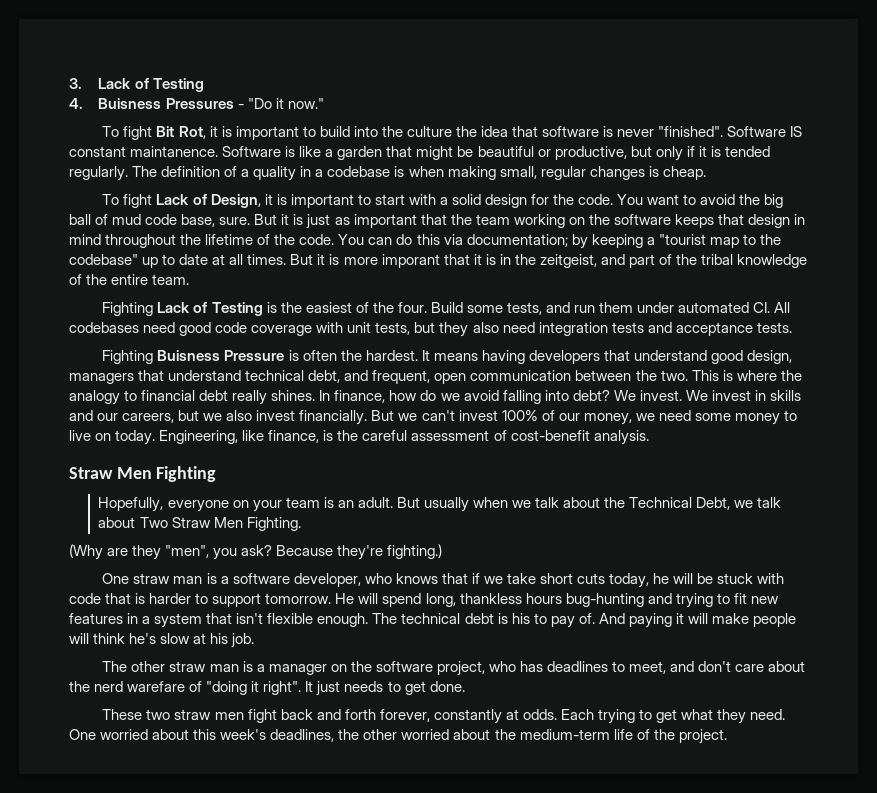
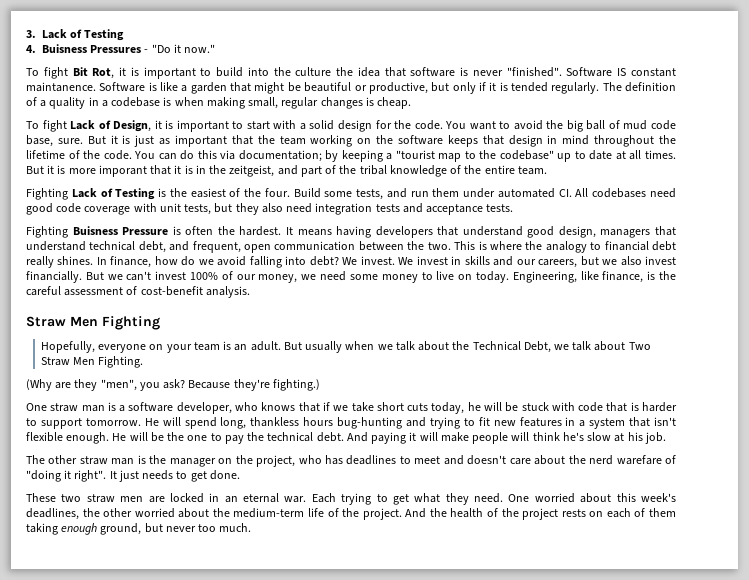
[372,613,595,628] The technical debt is his to pay of. -> [112,432,344,444] He will be the one to pay the technical debt.
[256,664,265,672] a -> [149,455,167,464] the
[375,661,433,672] software -> (253, 459) none
[629,661,732,674] meet, and don't -> [414,455,507,465] meet and doesn't
[247,709,557,724] fight back and forth forever, constantly at odds. -> [148,493,307,503] are locked in an eternal war.
(727, 736) none -> [405,508,676,520] [26,523,252,535] And the health of the project rests on each of them taking enough ground, but never too much.

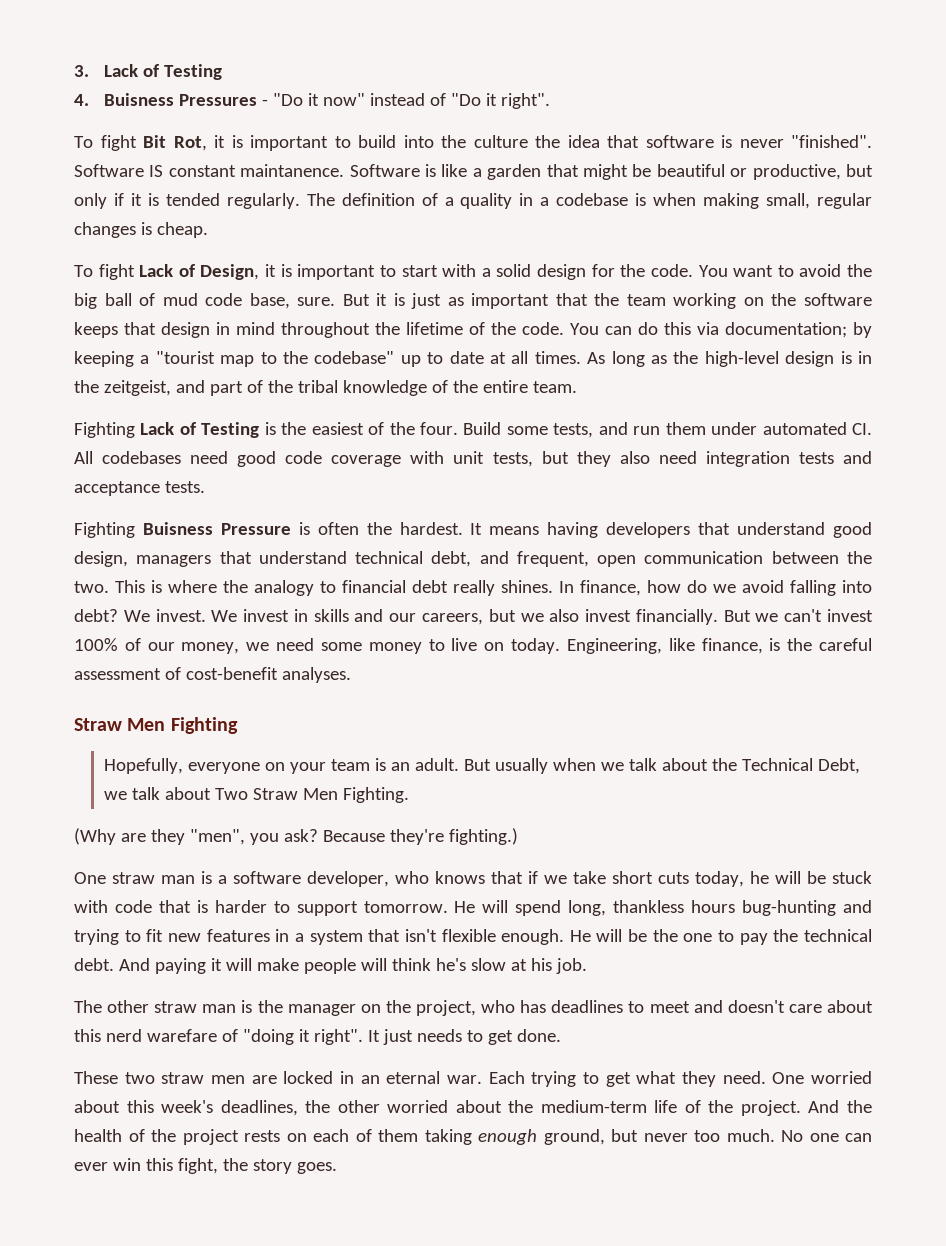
[184,44,216,53] now." -> [323,93,550,109] now" instead of "Do it right".
[26,165,182,177] But it is more imporant that it -> [587,351,835,367] As long as the high-level design
[205,286,250,298] analysis. -> [281,667,351,683] analyses.
[568,455,586,464] the -> [74,1029,101,1042] this
(252, 527) none -> [781,1130,872,1142] [74,1158,337,1174] No one can ever win this fight, the story goes.

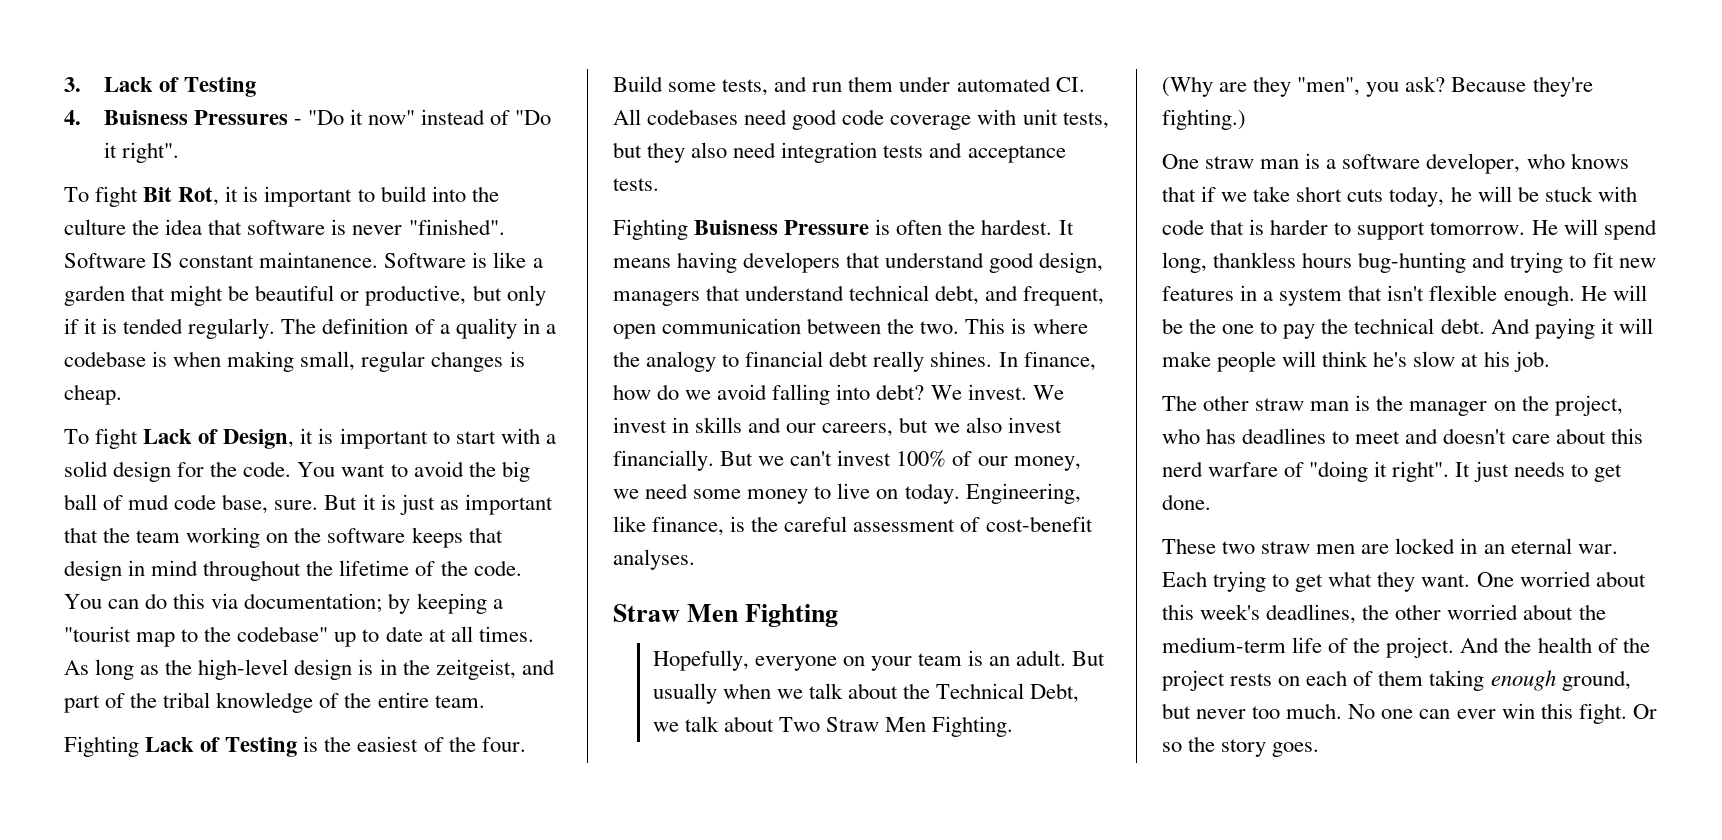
[146,1029,217,1042] warefare -> [1208,462,1279,477] warfare
[722,1071,766,1084] need. -> [1421,574,1471,587] want.
[177,1158,218,1174] fight, -> [1578,703,1657,724] [1162,742,1182,752] fight. Or so

